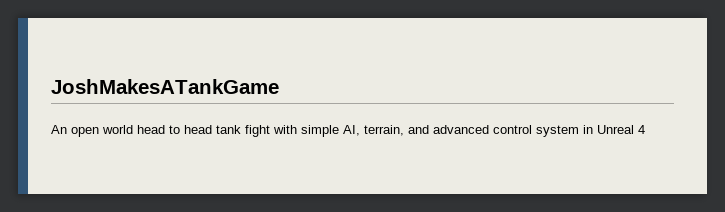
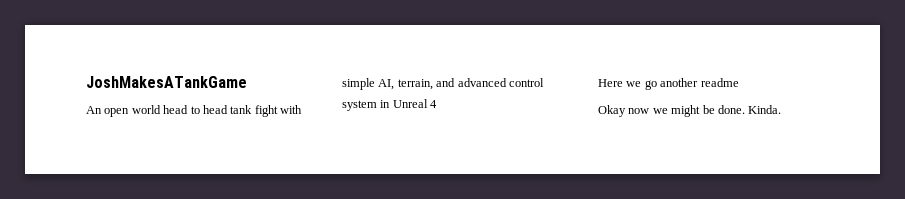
(645, 129) none -> [598,78,739,90] [598,105,782,117] // Here we go another readme // Okay now we might be done. Kinda.

